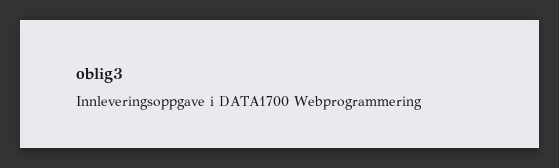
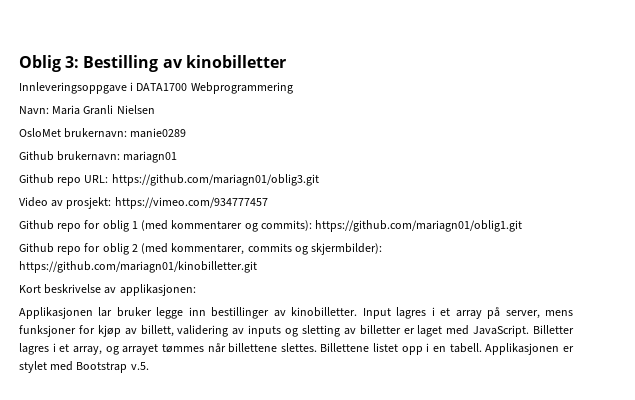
[76,68,123,83] oblig3 -> [19,55,286,72] Oblig 3: Bestilling av kinobilletter
(422, 103) none -> [19,105,155,115] [19,128,187,138] [19,151,178,163] [19,174,319,186] [19,197,268,209] [19,220,523,232] [19,243,383,255] [19,261,257,273] [19,284,196,296] [19,307,573,319] [19,325,574,337] [19,343,574,355] [19,361,149,373] // Navn: Maria Granli Nielsen // OsloMet brukernavn: manie0289 // Github brukernavn: mariagn01 // Github repo URL: https://github.com/mariagn01/oblig3.git // Video av prosjekt: https://vimeo.com/934777457 // Github repo for oblig 1 (med kommentarer og commits): https://github.com/mariagn01/oblig1.git // Github repo for oblig 2 (med kommentarer, commits og skjermbilder): https://github.com/mariagn01/kinobilletter.git // Kort beskrivelse av applikasjonen: // Applikasjonen lar bruker legge inn bestillinger av kinobilletter. Input lagres i et array på server, mens funksjoner for kjøp av billett, validering av inputs og sletting av billetter er laget med JavaScript. Billetter lagres i et array, og arrayet tømmes når billettene slettes. Billettene listet opp i en tabell. Applikasjonen er stylet med Bootstrap v.5.

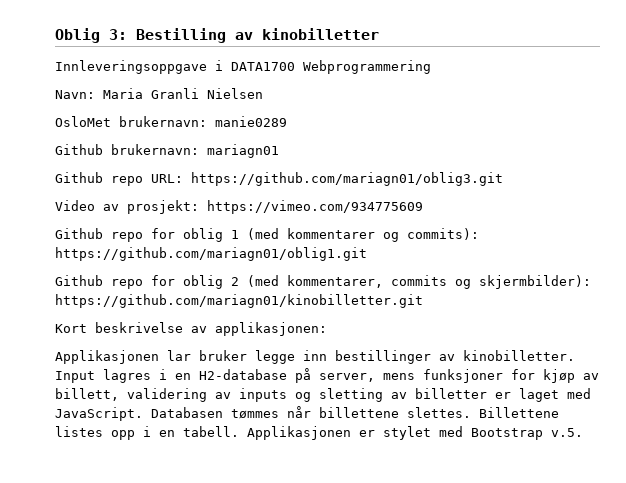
[114,197,268,209] https://vimeo.com/934777457 -> [207,200,423,214] https://vimeo.com/934775609
[440,308,482,319] et array -> [175,369,287,380] en H2-database
[533,325,574,334] [19,343,159,355] Billetter lagres i et array, og arrayet -> [151,407,223,418] Databasen
[373,343,399,352] listet -> [55,426,103,437] listes

